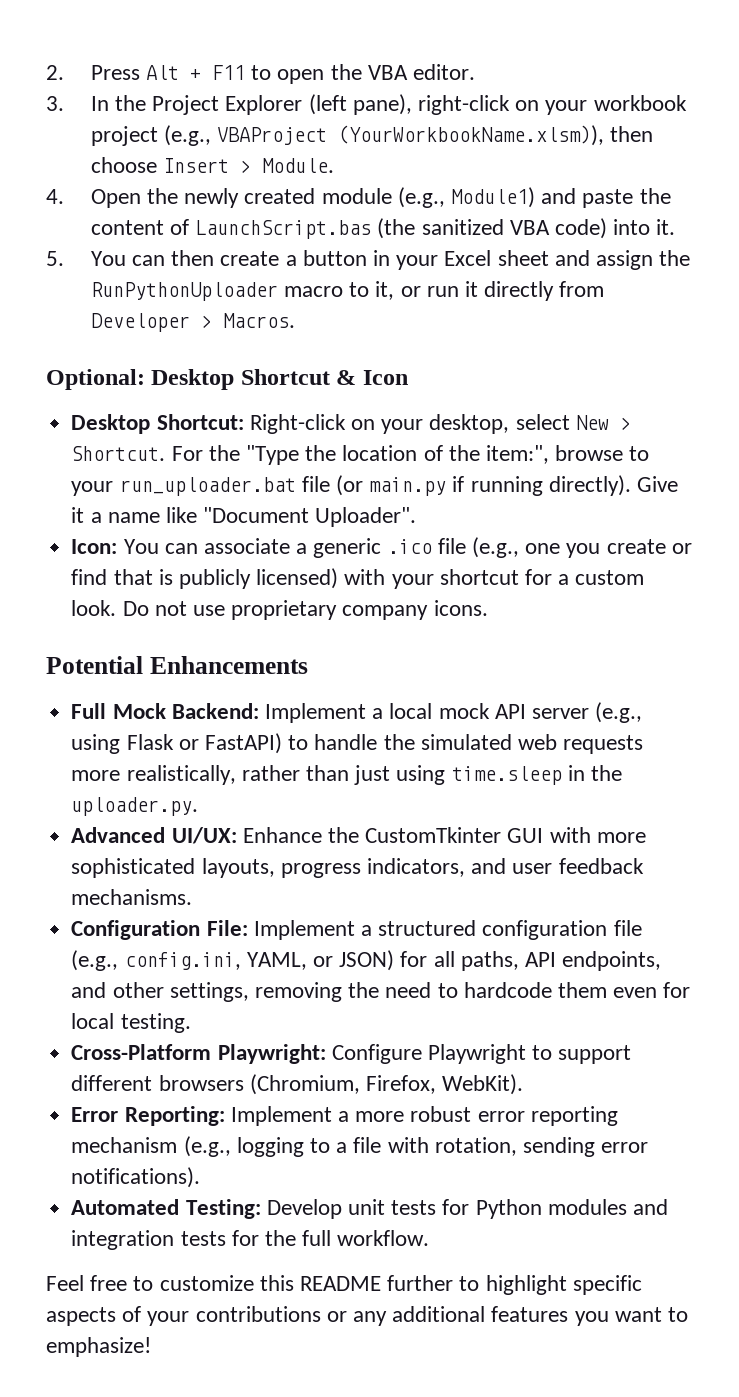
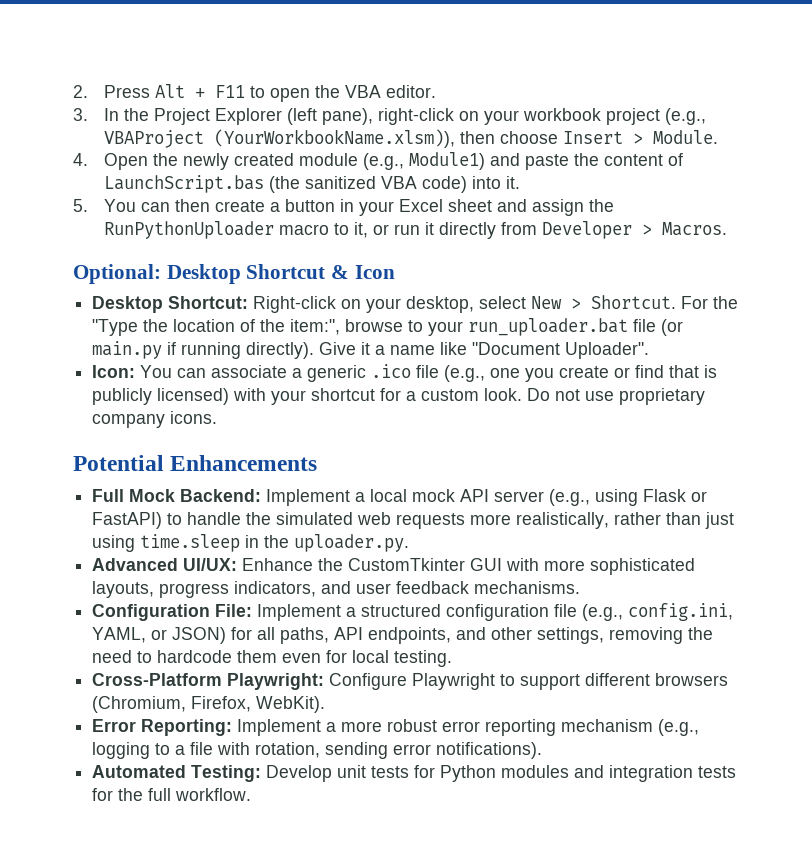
[46,1275,642,1295] [46,1306,689,1326] [46,1337,151,1357] // Feel free to customize this README further to highlight specific aspects of your contributions or any additional features you want to emphasize! -> (252, 794) none

